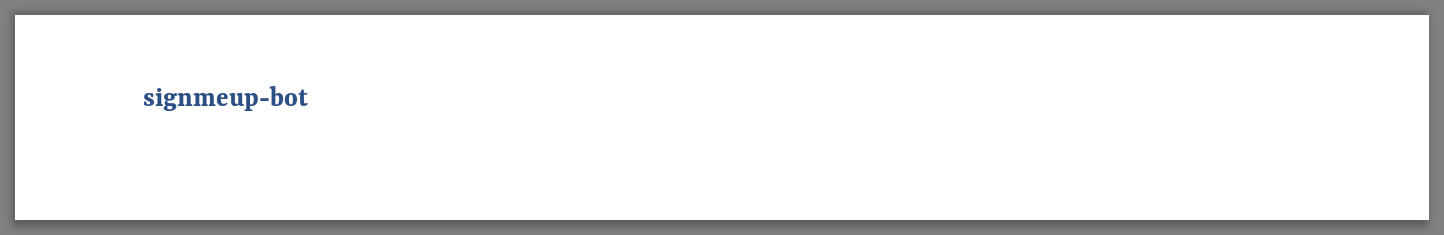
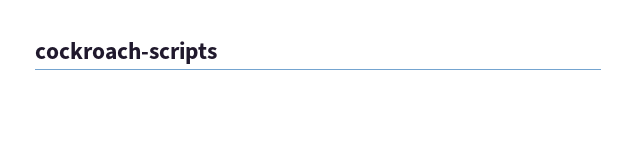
[143,86,308,111] signmeup-bot -> [35,41,217,64] cockroach-scripts

